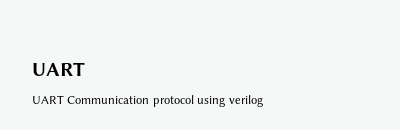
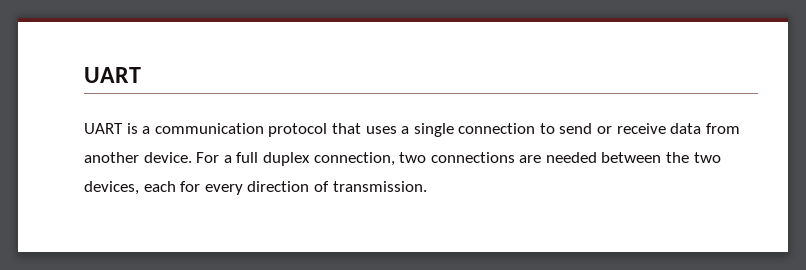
[67,95,263,107] Communication protocol using verilog -> [126,123,740,137] [84,152,721,166] [84,181,427,195] is a communication protocol that uses a single connection to send or receive data from another device. For a full duplex connection, two connections are needed between the two devices, each for every direction of transmission.

